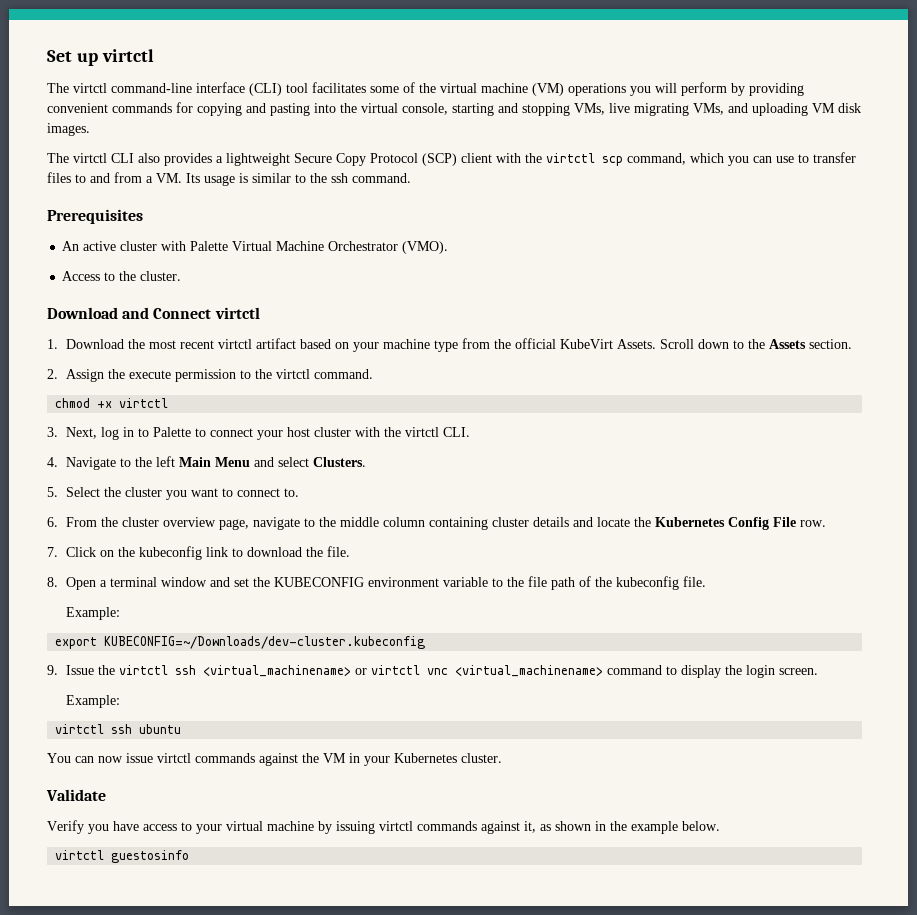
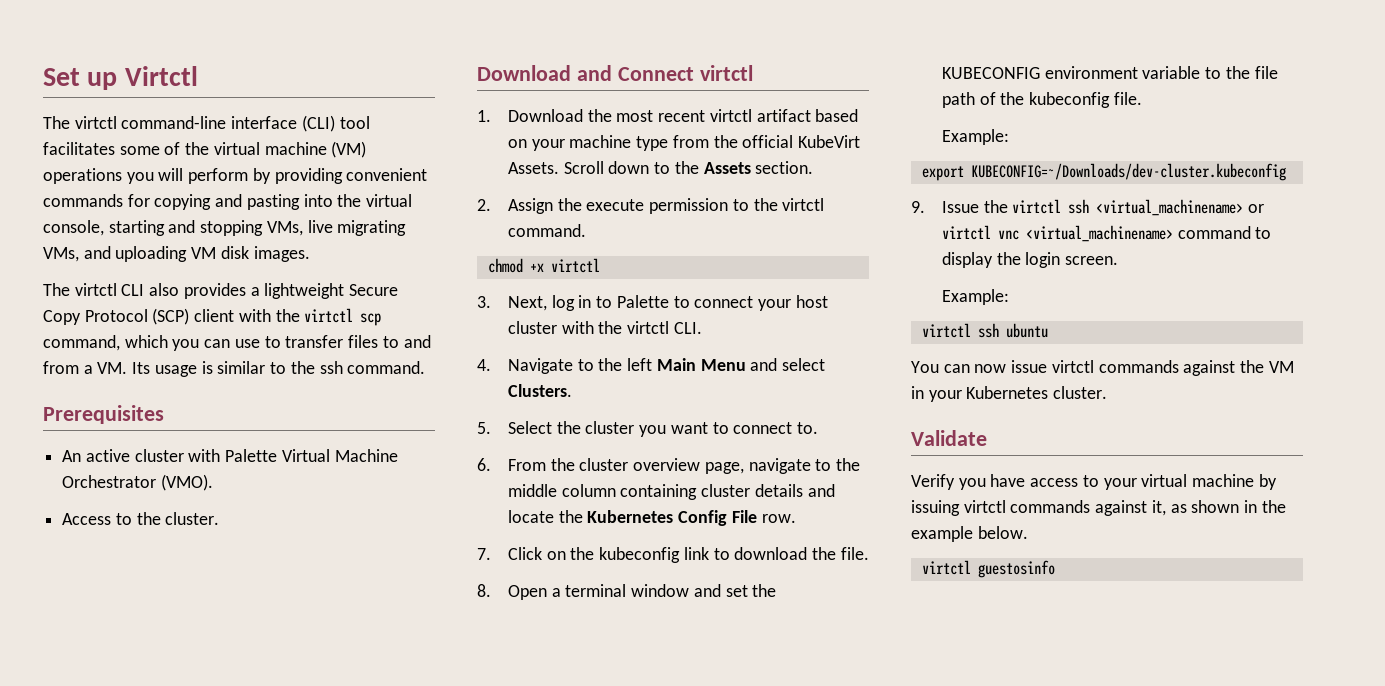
[101,49,154,62] virtctl -> [124,66,198,86] Virtctl

